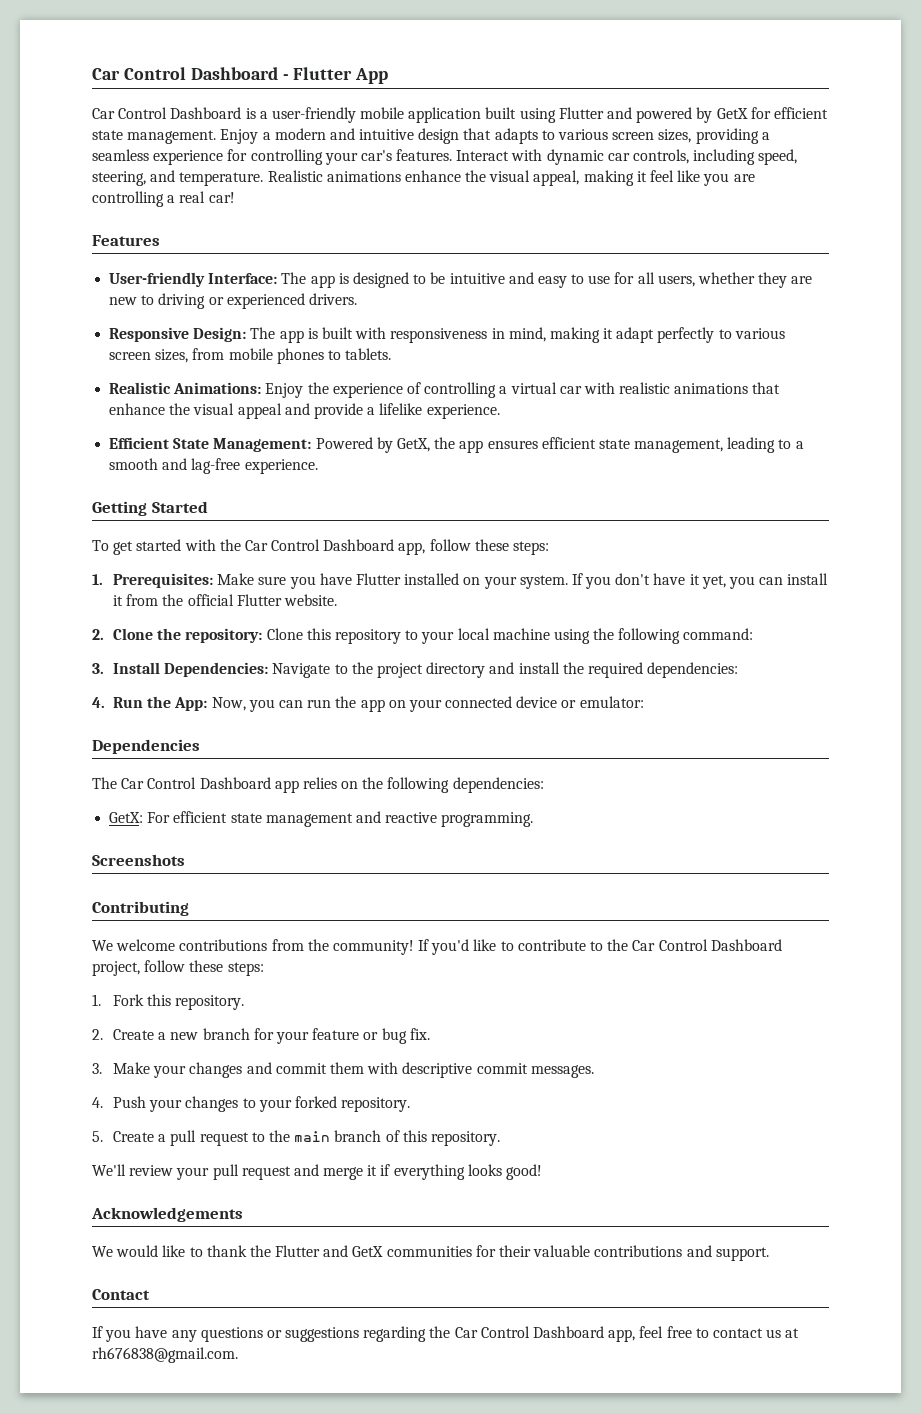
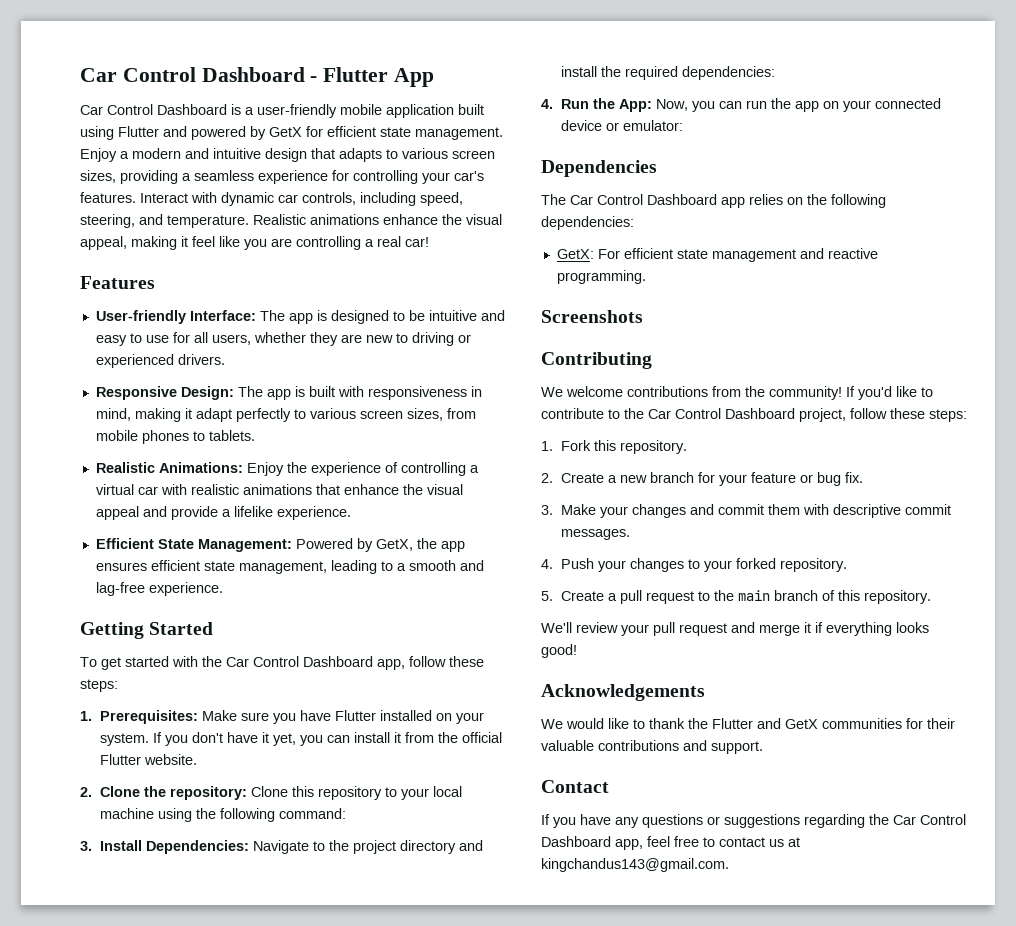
[92,1347,238,1363] rh676838@gmail.com. -> [541,858,729,872] kingchandus143@gmail.com.

